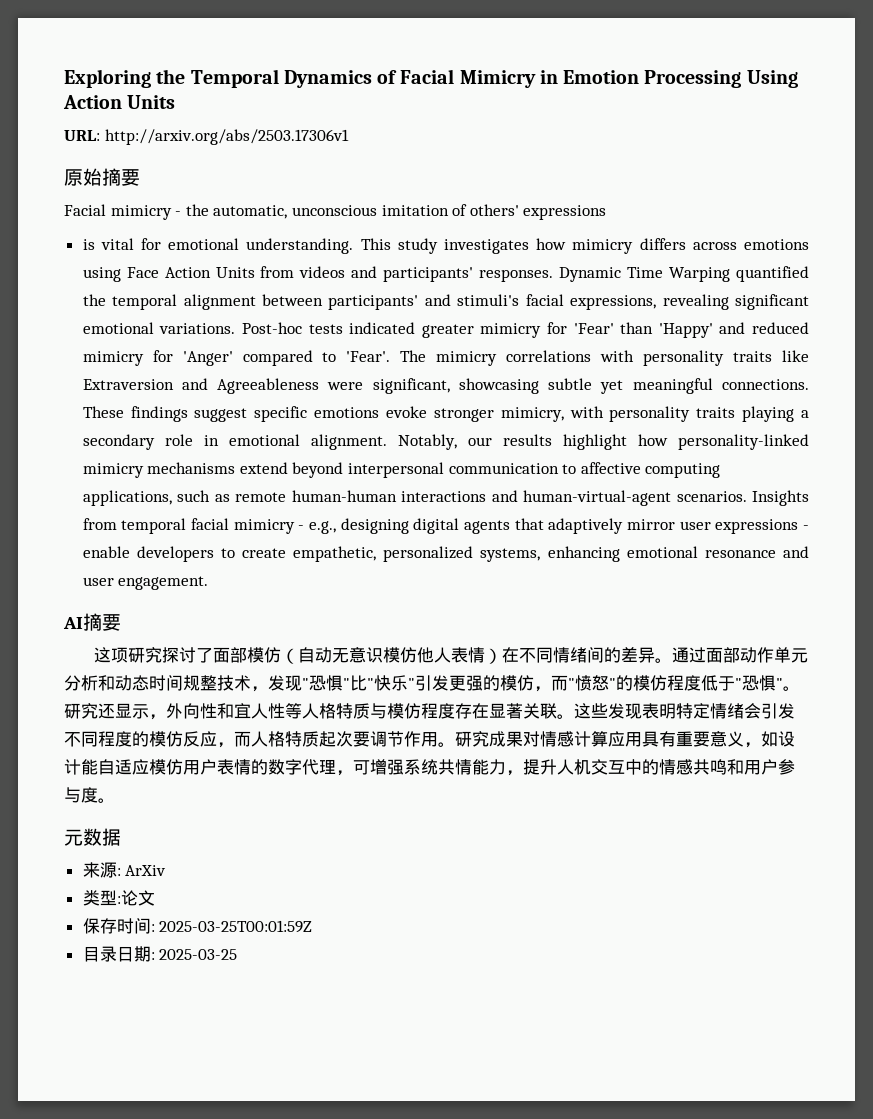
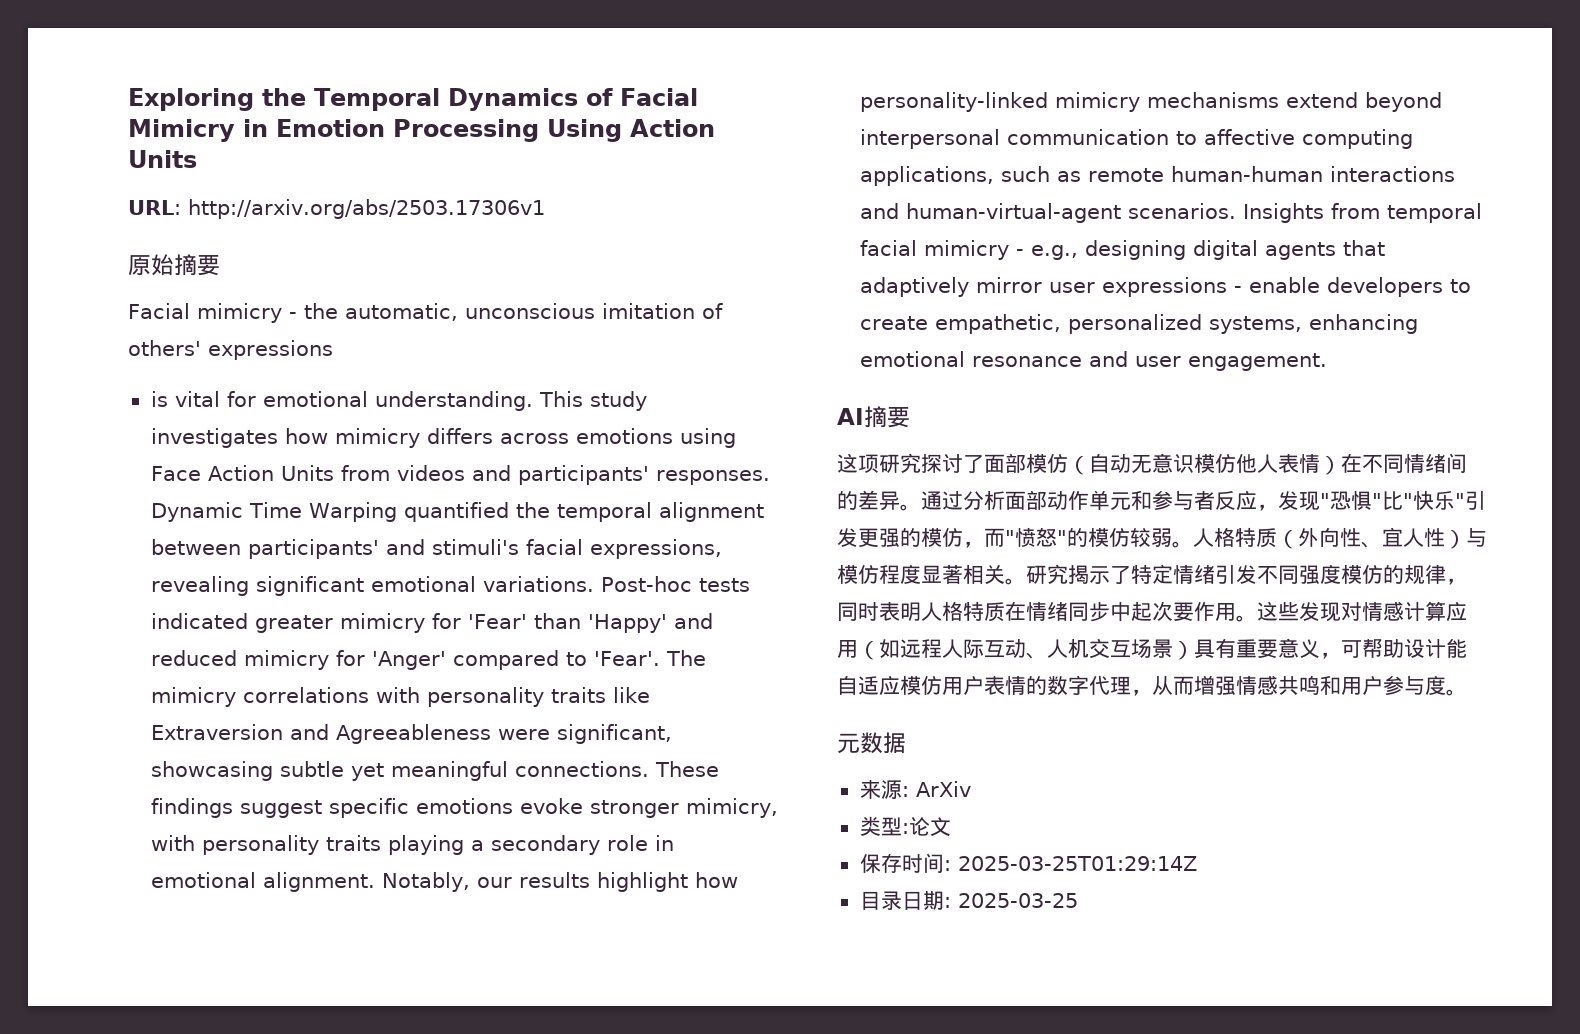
(706, 655) none -> [963,491,1005,510] 分析
[64,675,251,691] 分析和动态时间规整技术 -> [1131,490,1257,510] 和参与者反应
[667,675,800,691] [64,703,795,720] [64,731,642,748] 程度低于"恐惧"。研究还显示，外向性和宜人性等人格特质与模仿程度存在显著关联。这些发现表明特定情绪会引发不同程度的模仿反应，而人格特质起次要调节作用。研究成果对情感计算应用 -> [1130,527,1487,549] [837,564,1467,585] [837,601,1467,622] [837,638,1194,660] 较弱。人格特质（外向性、宜人性）与模仿程度显著相关。研究揭示了特定情绪引发不同强度模仿的规律，同时表明人格特质在情绪同步中起次要作用。这些发现对情感计算应用（如远程人际互动、人机交互场景）
[761,731,778,747] 如 -> [1341,639,1404,658] 可帮助
[353,759,659,776] 可增强系统共情能力，提升人机交互中的 -> [1152,675,1236,696] 从而增强
[159,920,313,933] 2025-03-25T00:01:59Z -> [957,856,1197,871] 2025-03-25T01:29:14Z

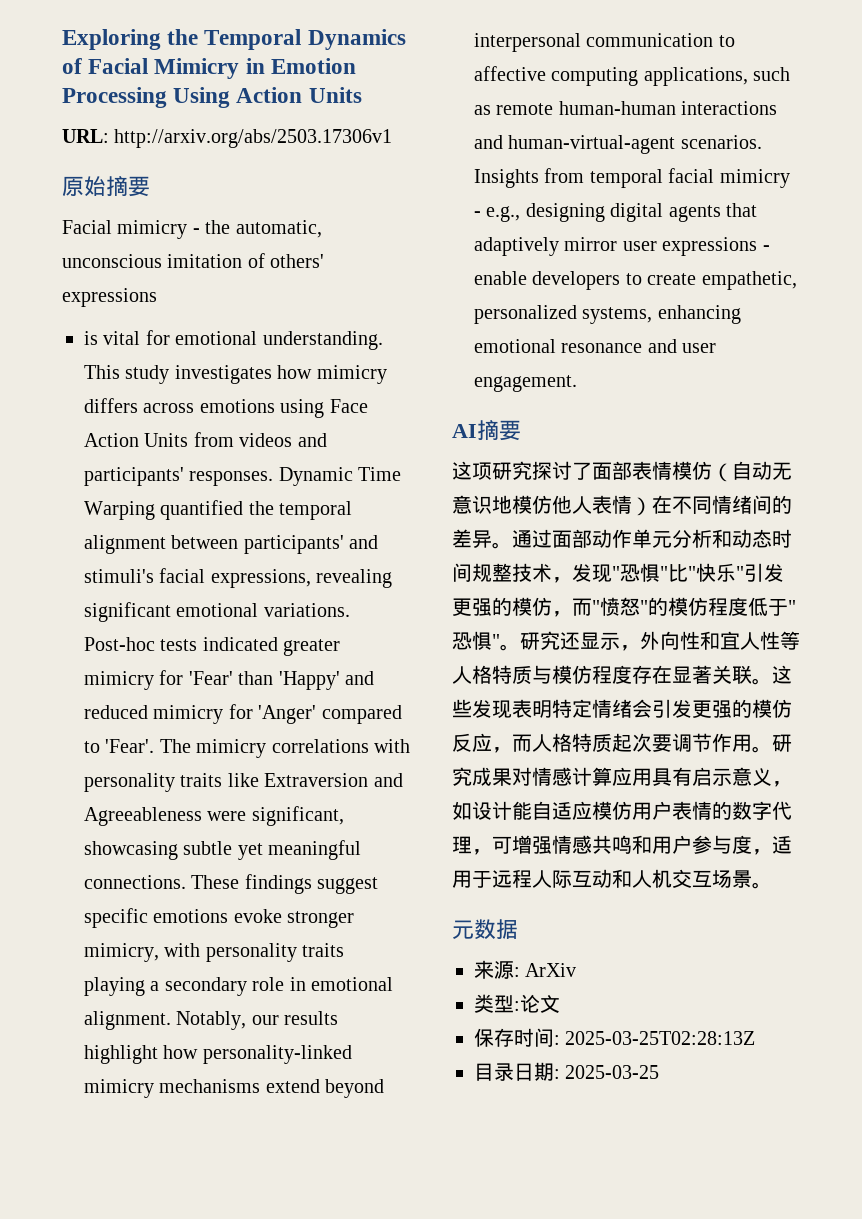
(1026, 463) none -> [632,461,672,480] 表情
(1194, 463) none -> [492,495,512,514] 地
[963,491,1005,510] 分析 -> (552, 538) none
[1131,490,1257,510] 和参与者反应 -> [672,529,792,548] [452,563,552,582] 分析和动态时间规整技术
[1130,527,1487,549] [837,564,1467,585] [837,601,1467,622] [837,638,1404,660] 较弱。人格特质（外向性、宜人性）与模仿程度显著相关。研究揭示了特定情绪引发不同强度模仿的规律，同时表明人格特质在情绪同步中起次要作用。这些发现对情感计算应用（如远程人际互动、人机交互场景）具有重要意义，可帮助 -> [708,597,796,616] [452,631,800,651] [452,665,792,685] [452,699,792,719] [452,733,792,753] [452,767,792,787] [452,801,472,820] 程度低于"恐惧"。研究还显示，外向性和宜人性等人格特质与模仿程度存在显著关联。这些发现表明特定情绪会引发更强的模仿反应，而人格特质起次要调节作用。研究成果对情感计算应用具有启示意义，如
[1152,675,1194,696] 从而 -> [492,836,512,854] 可
(1446, 685) none -> [752,836,792,855] [452,869,752,888] ，适用于远程人际互动和人机交互场景
[957,856,1197,871] 2025-03-25T01:29:14Z -> [565,1031,756,1045] 2025-03-25T02:28:13Z

